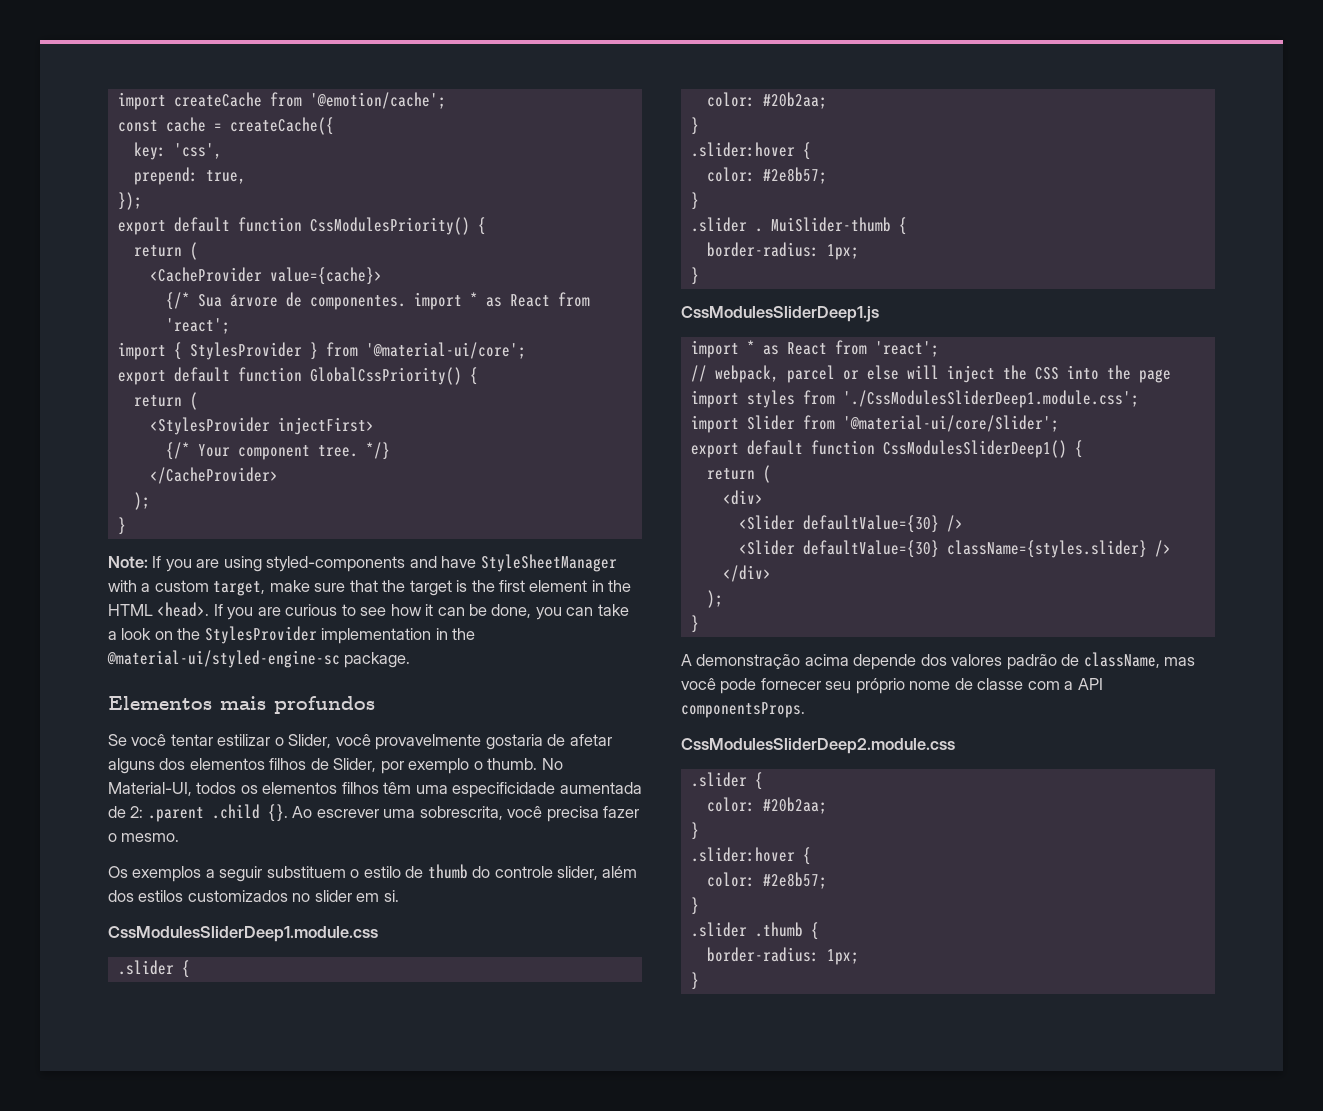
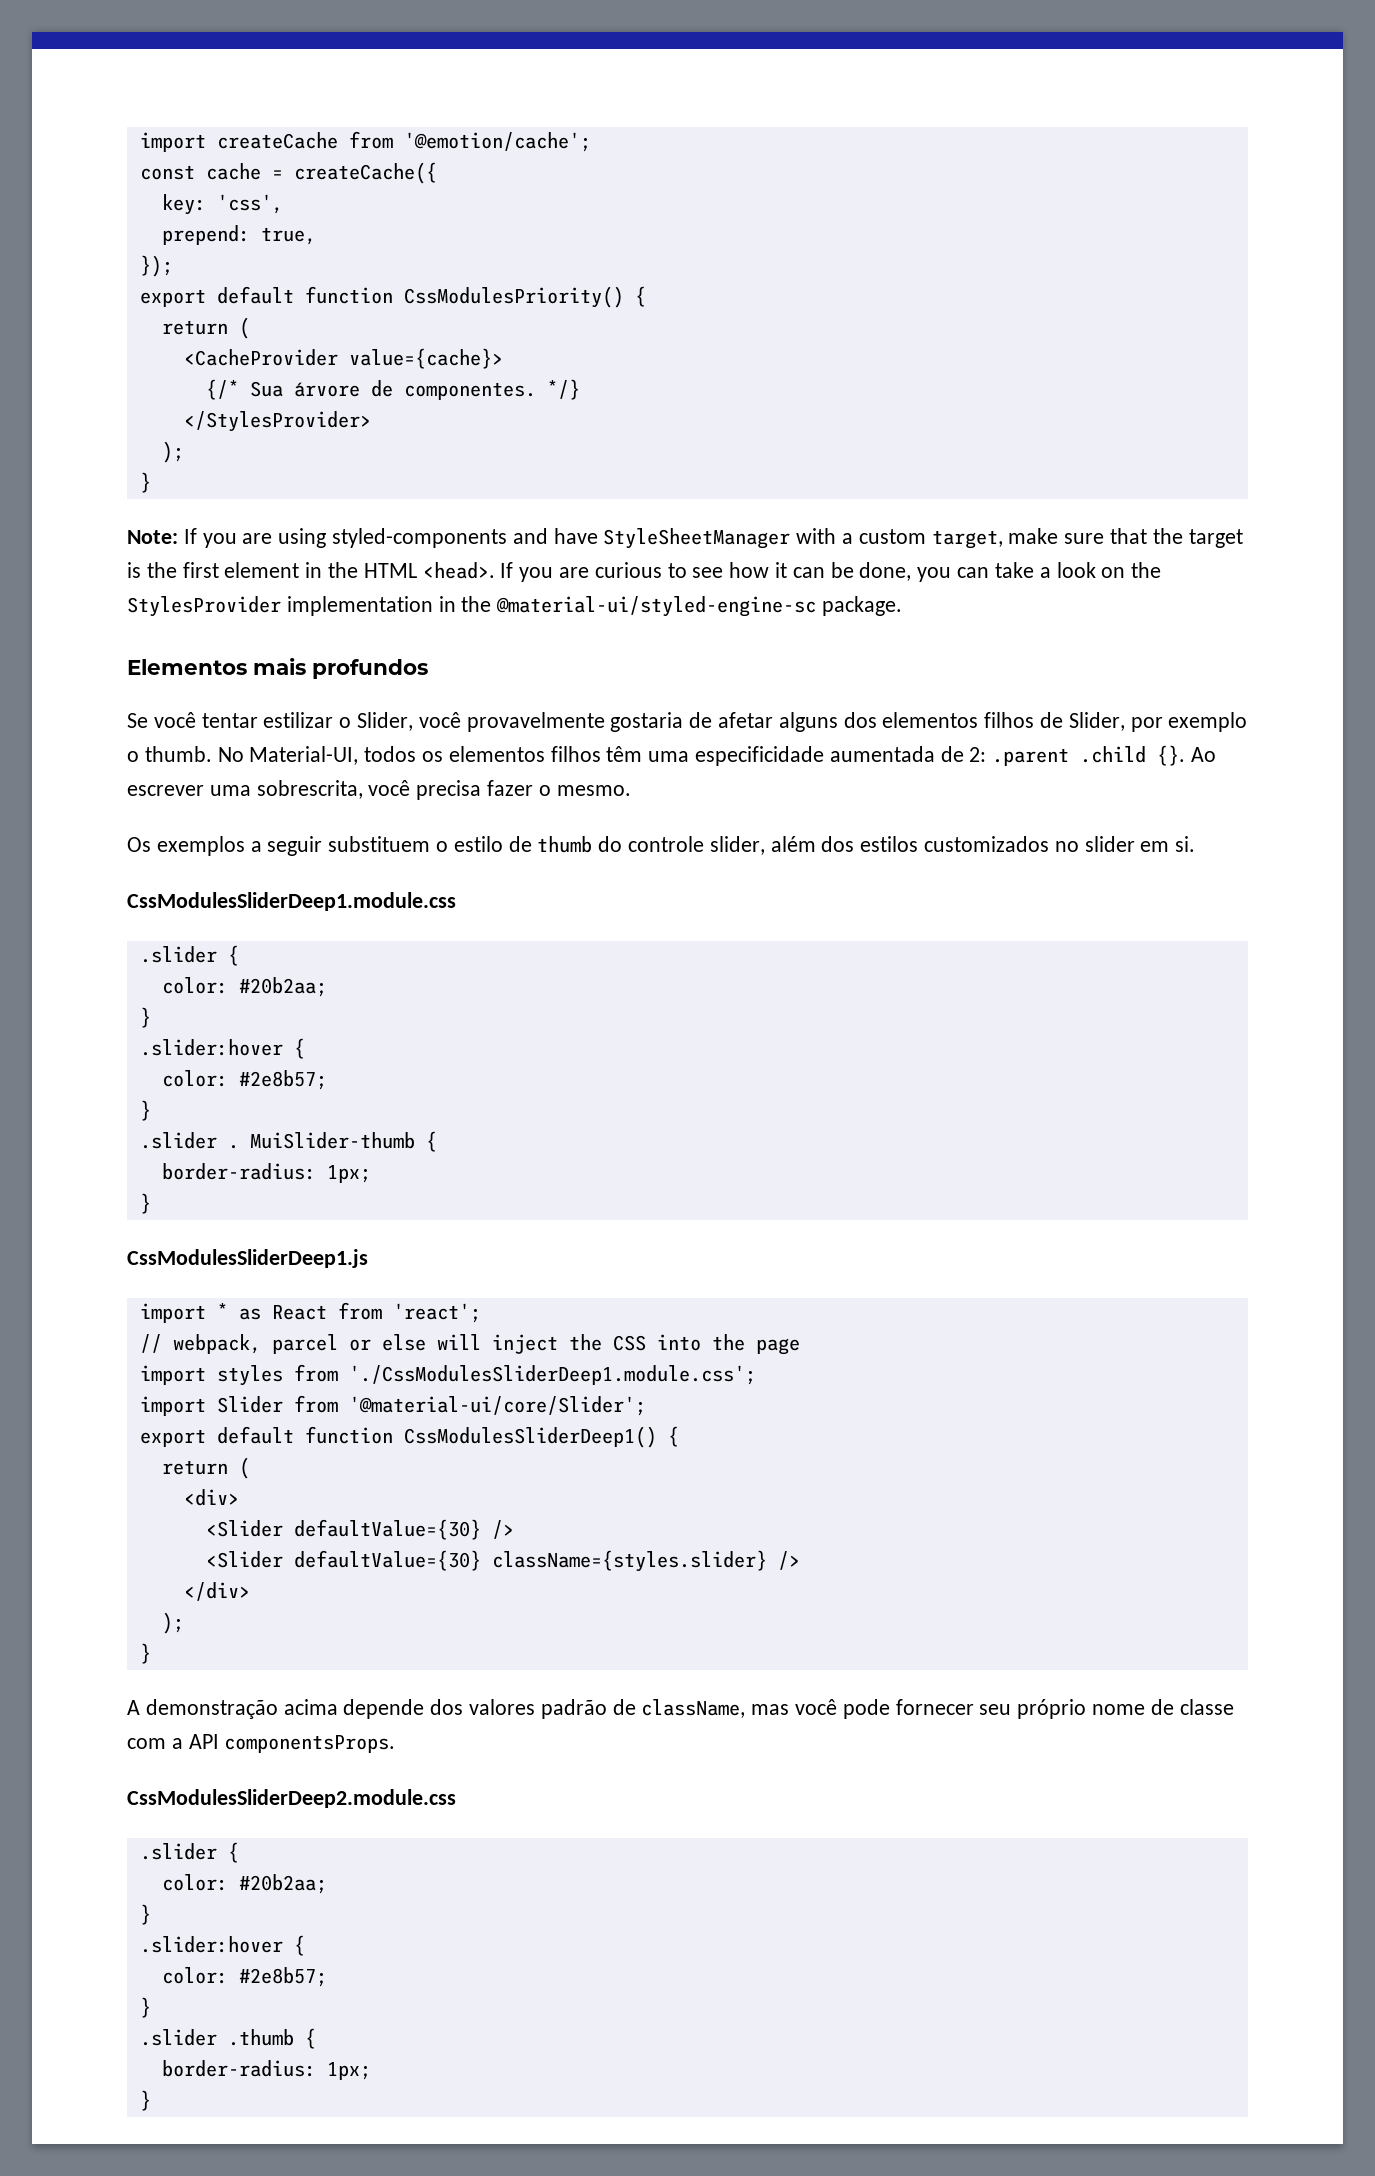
[413,292,590,310] [165,318,230,334] [117,342,526,360] [117,367,478,385] [133,392,198,410] [149,417,374,435] [165,442,358,460] import * as React from 'react'; // import { StylesProvider } from '@material-ui/core'; // export default function GlobalCssPriority() { // return ( // <StylesProvider injectFirst> // {/* Your component tree. -> (536, 391) none
[149,467,278,484] </CacheProvider> -> [183,411,371,432] </StylesProvider>

